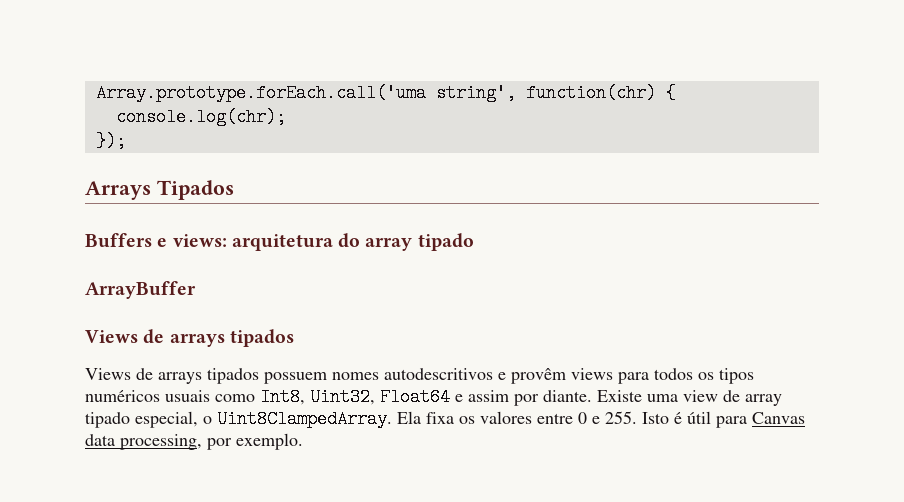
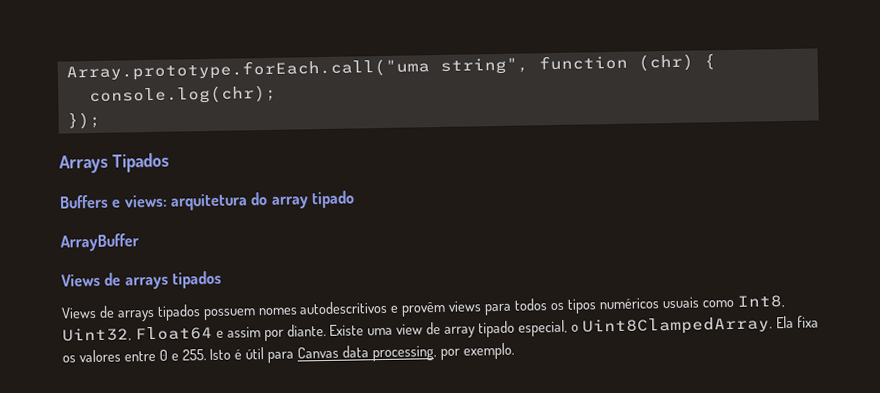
[95,84,656,102] Array.prototype.forEach.call('uma string', function(chr) -> [65,53,694,82] Array.prototype.forEach.call("uma string", function (chr)

